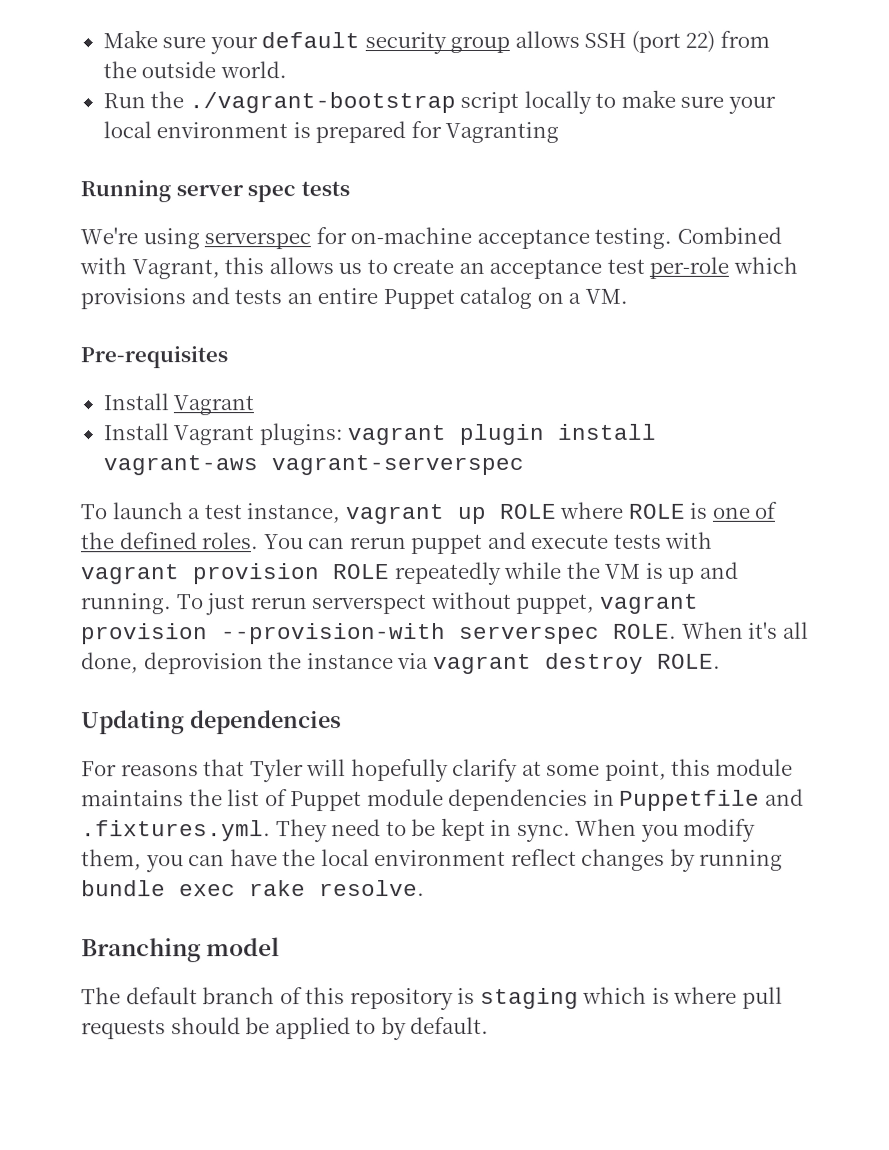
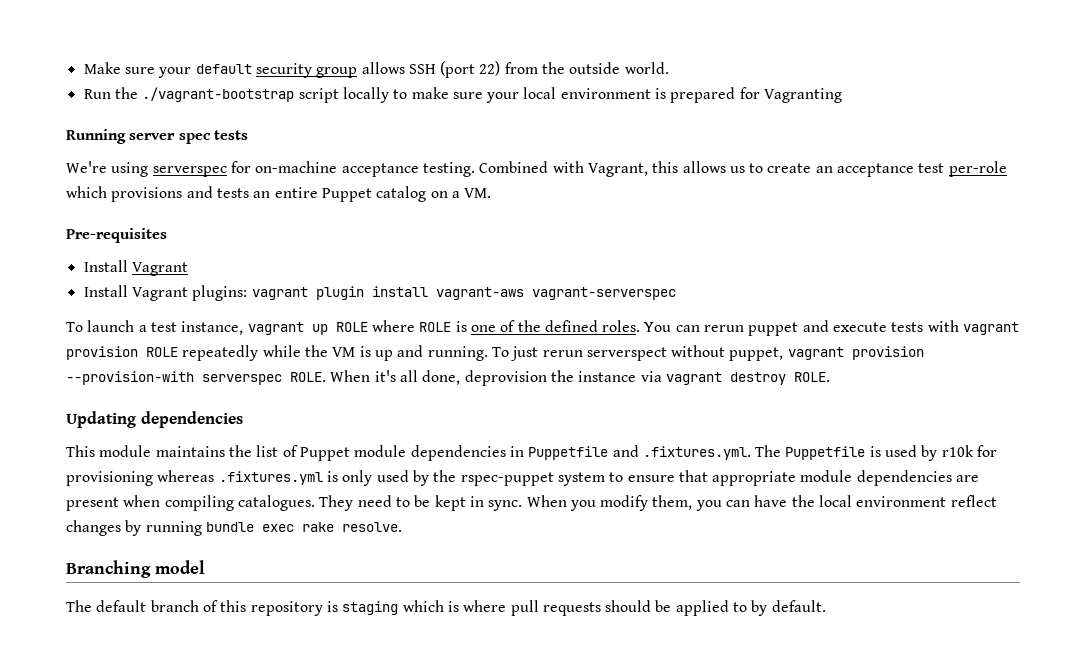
[81,758,712,783] For reasons that Tyler will hopefully clarify at some point, this -> [66,445,95,457] This
(271, 831) none -> [755,445,998,461] [66,470,980,486] [66,495,315,511] The Puppetfile is used by r10k for provisioning whereas .fixtures.yml is only used by the rspec-puppet system to ensure that appropriate module dependencies are present when compiling catalogues.

